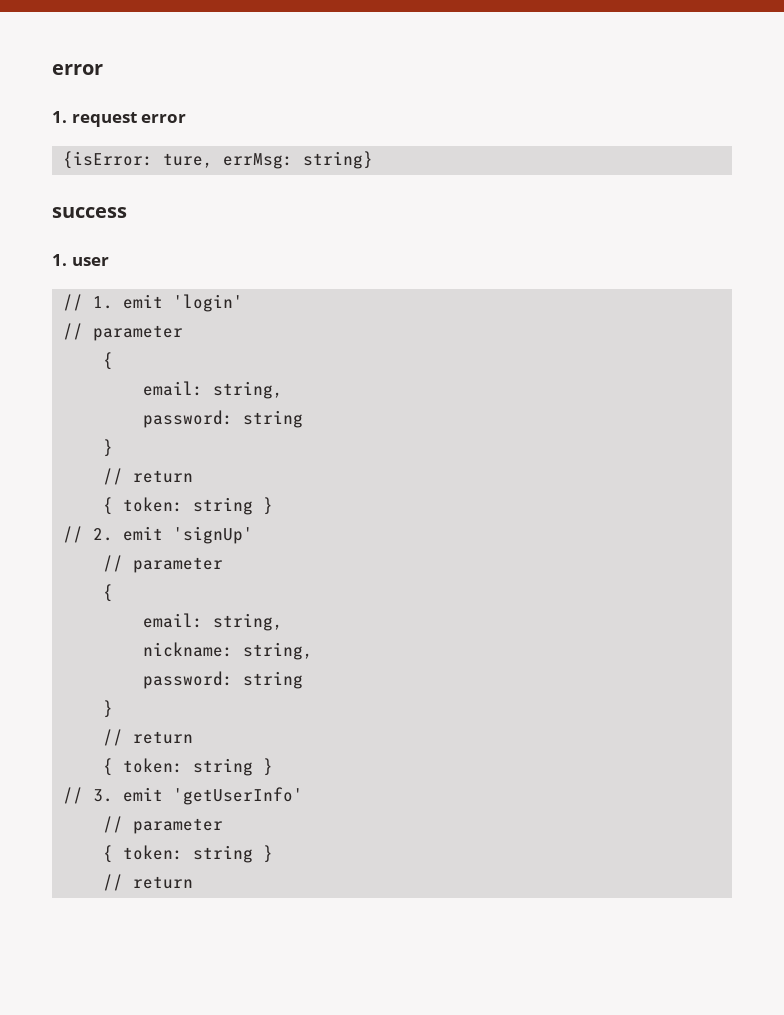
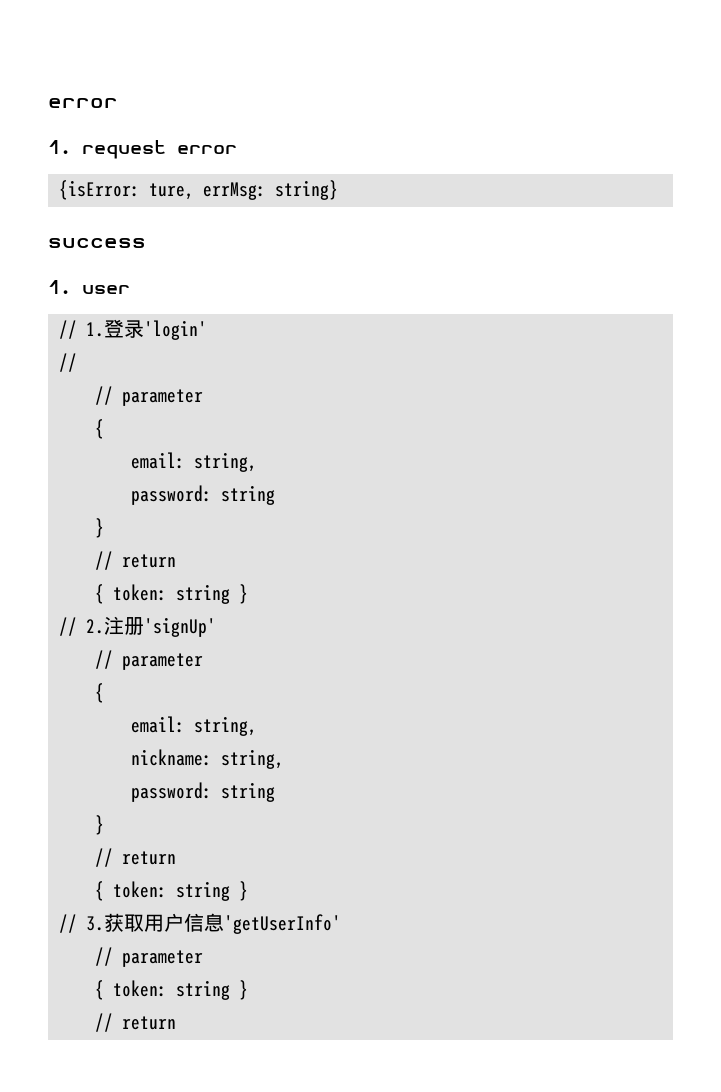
[122,294,163,309] emit -> [103,319,144,338] 登录
(83, 331) none -> [94,386,113,405] // //
[122,526,163,541] emit -> [103,616,144,635] 注册
[122,787,163,802] emit -> [103,913,224,932] 获取用户信息

